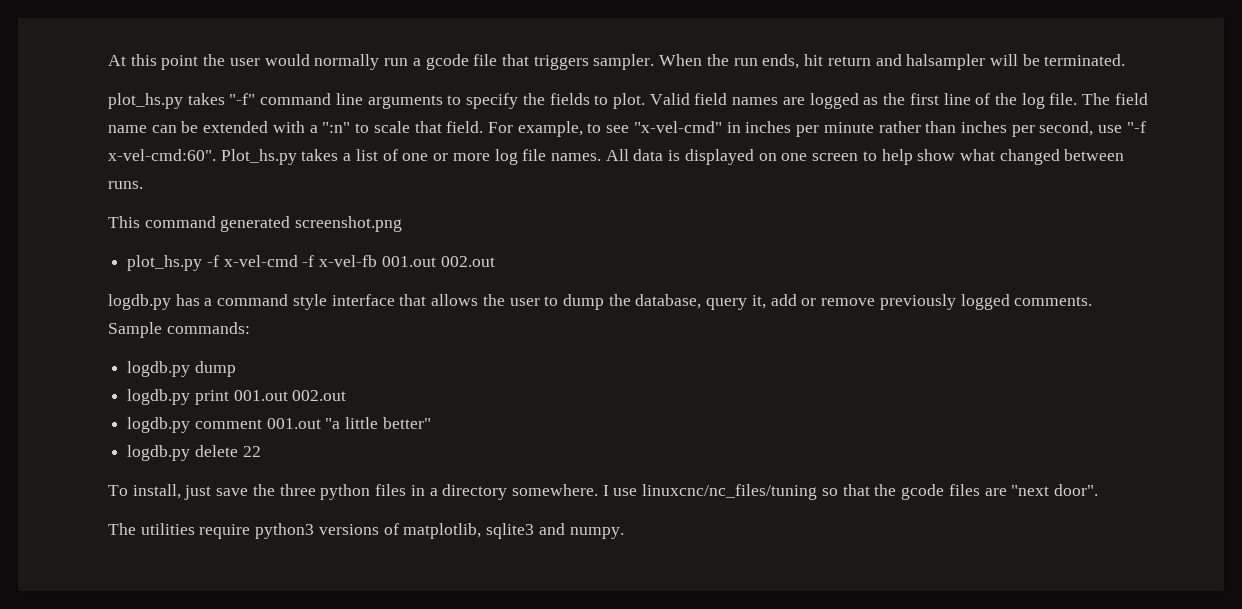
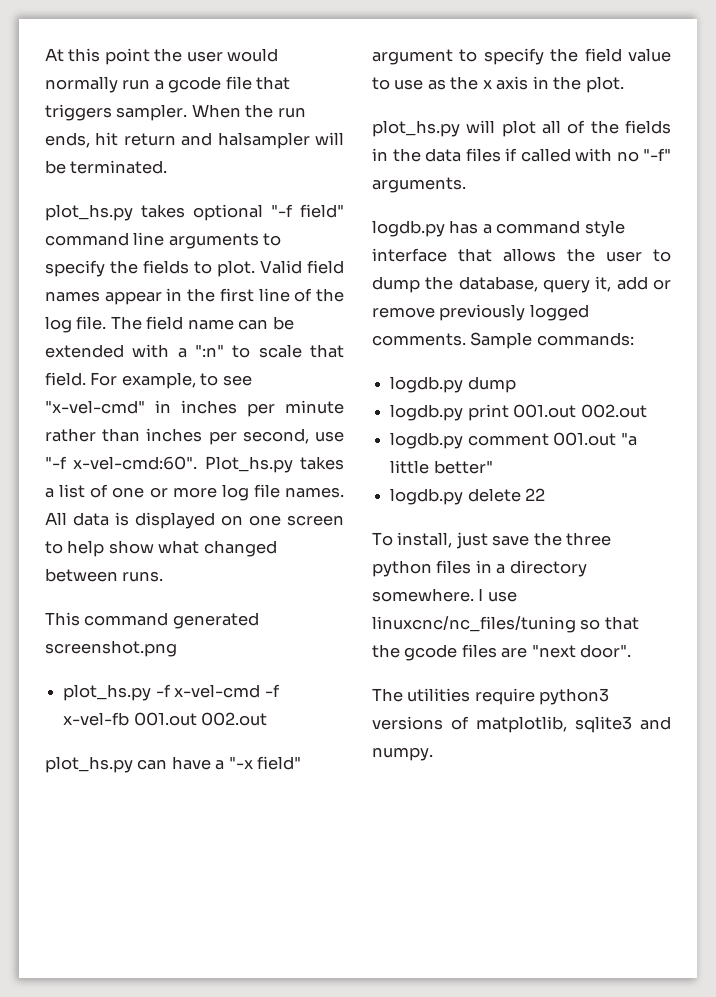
[229,93,256,105] "-f" -> [193,204,344,221] optional "-f field"
[782,93,879,109] are logged as -> [104,288,183,305] appear in
(495, 261) none -> [45,756,302,773] [372,48,671,65] [372,76,624,93] [372,120,671,137] [372,148,671,162] [372,177,466,193] // plot_hs.py can have a "-x field" argument to specify the field value to use as the x axis in the plot. // plot_hs.py will plot all of the fields in the data files if called with no "-f" arguments.

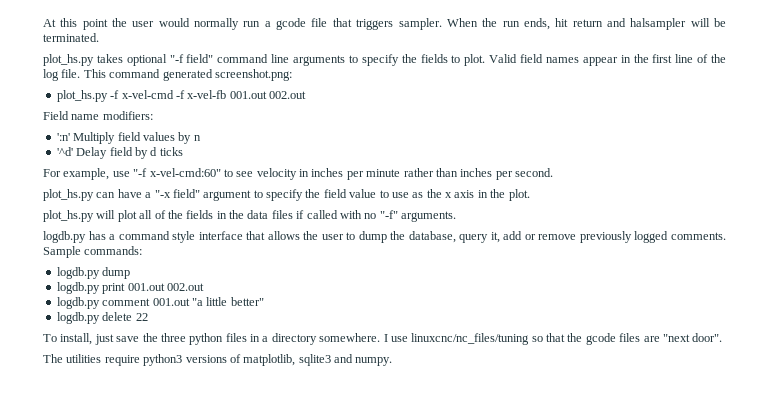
[110,316,294,330] [45,344,344,358] [45,372,196,389] The field name can be extended with a ":n" to scale that field. For example, -> [83,69,292,81] [56,90,306,102] [43,111,153,120] [56,132,201,144] [56,147,183,159] [43,168,221,180] This command generated screenshot.png: // plot_hs.py -f x-vel-cmd -f x-vel-fb 001.out 002.out // Field name modifiers: // ':n' Multiply field values by n // '^d' Delay field by d ticks // For example, use "-f x-vel-cmd:60"
[45,400,145,414] "x-vel-cmd" -> [256,168,297,180] velocity
[242,428,345,444] [45,456,344,473] [45,484,344,501] [45,512,344,529] [45,540,277,557] [45,568,164,582] [45,612,259,629] [45,640,177,657] [63,684,280,701] [63,712,268,726] second, use "-f x-vel-cmd:60". Plot_hs.py takes a list of one or more log file names. All data is displayed on one screen to help show what changed between runs. // This command generated screenshot.png // plot_hs.py -f x-vel-cmd -f x-vel-fb 001.out 002.out -> [515,168,553,177] second.

